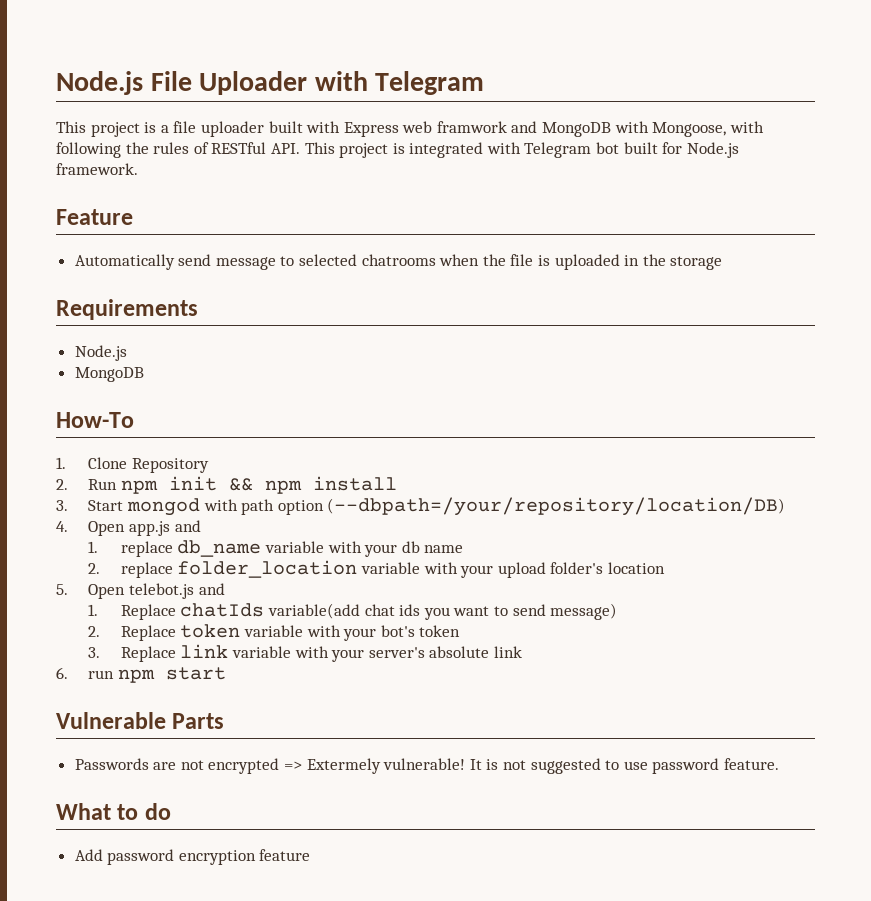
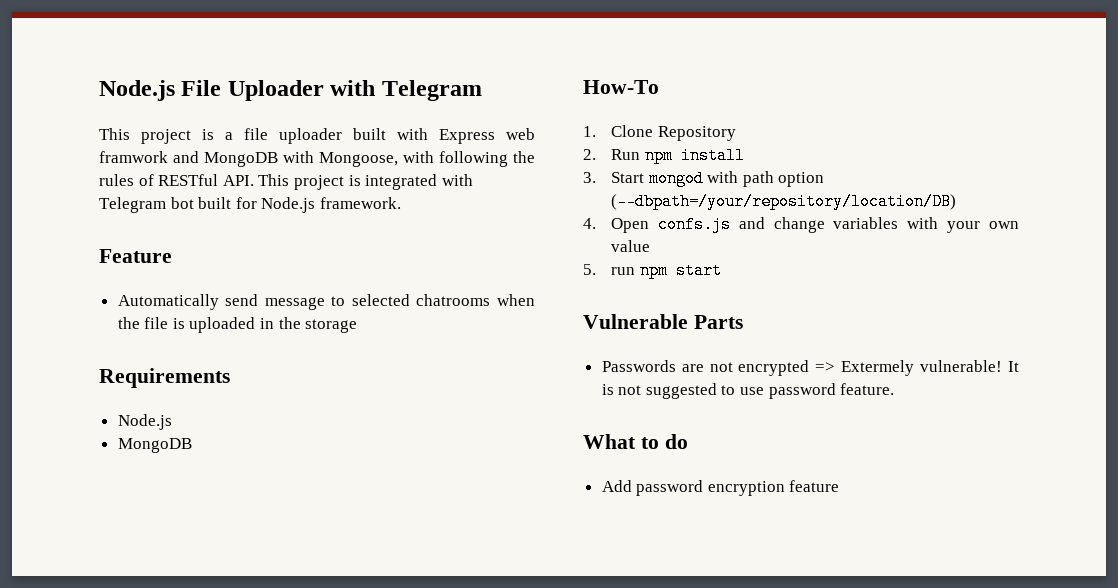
[169,476,303,494] init && npm -> (673, 155) none
[129,520,201,536] [88,540,464,557] [88,560,665,578] [56,583,225,599] [88,603,618,620] [88,624,461,641] [88,644,522,662] [56,667,68,679] app.js and // 1. replace db_name variable with your db name // 2. replace folder_location variable with your upload folder's location // 5. Open telebot.js and // 1. Replace chatIds variable(add chat ids you want to send message) // 2. Replace token variable with your bot's token // 3. Replace link variable with your server's absolute link // 6. -> [657,216,1019,233] [611,240,651,252] [583,264,596,275] confs.js and change variables with your own value // 5.

